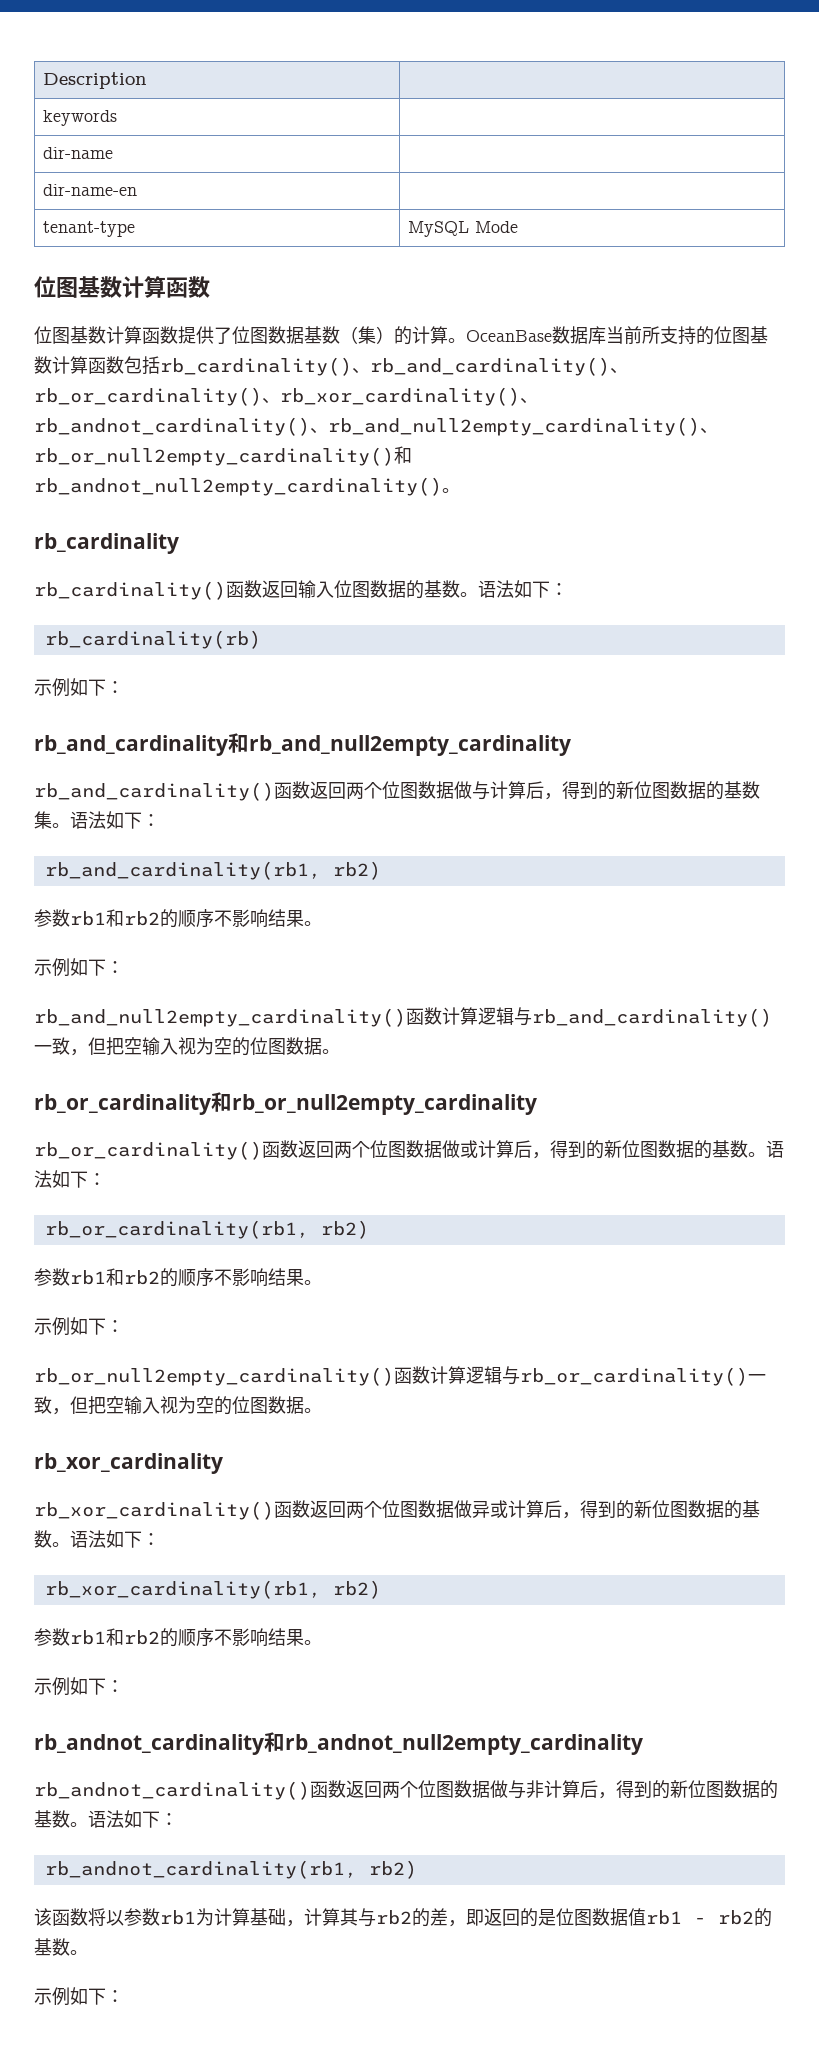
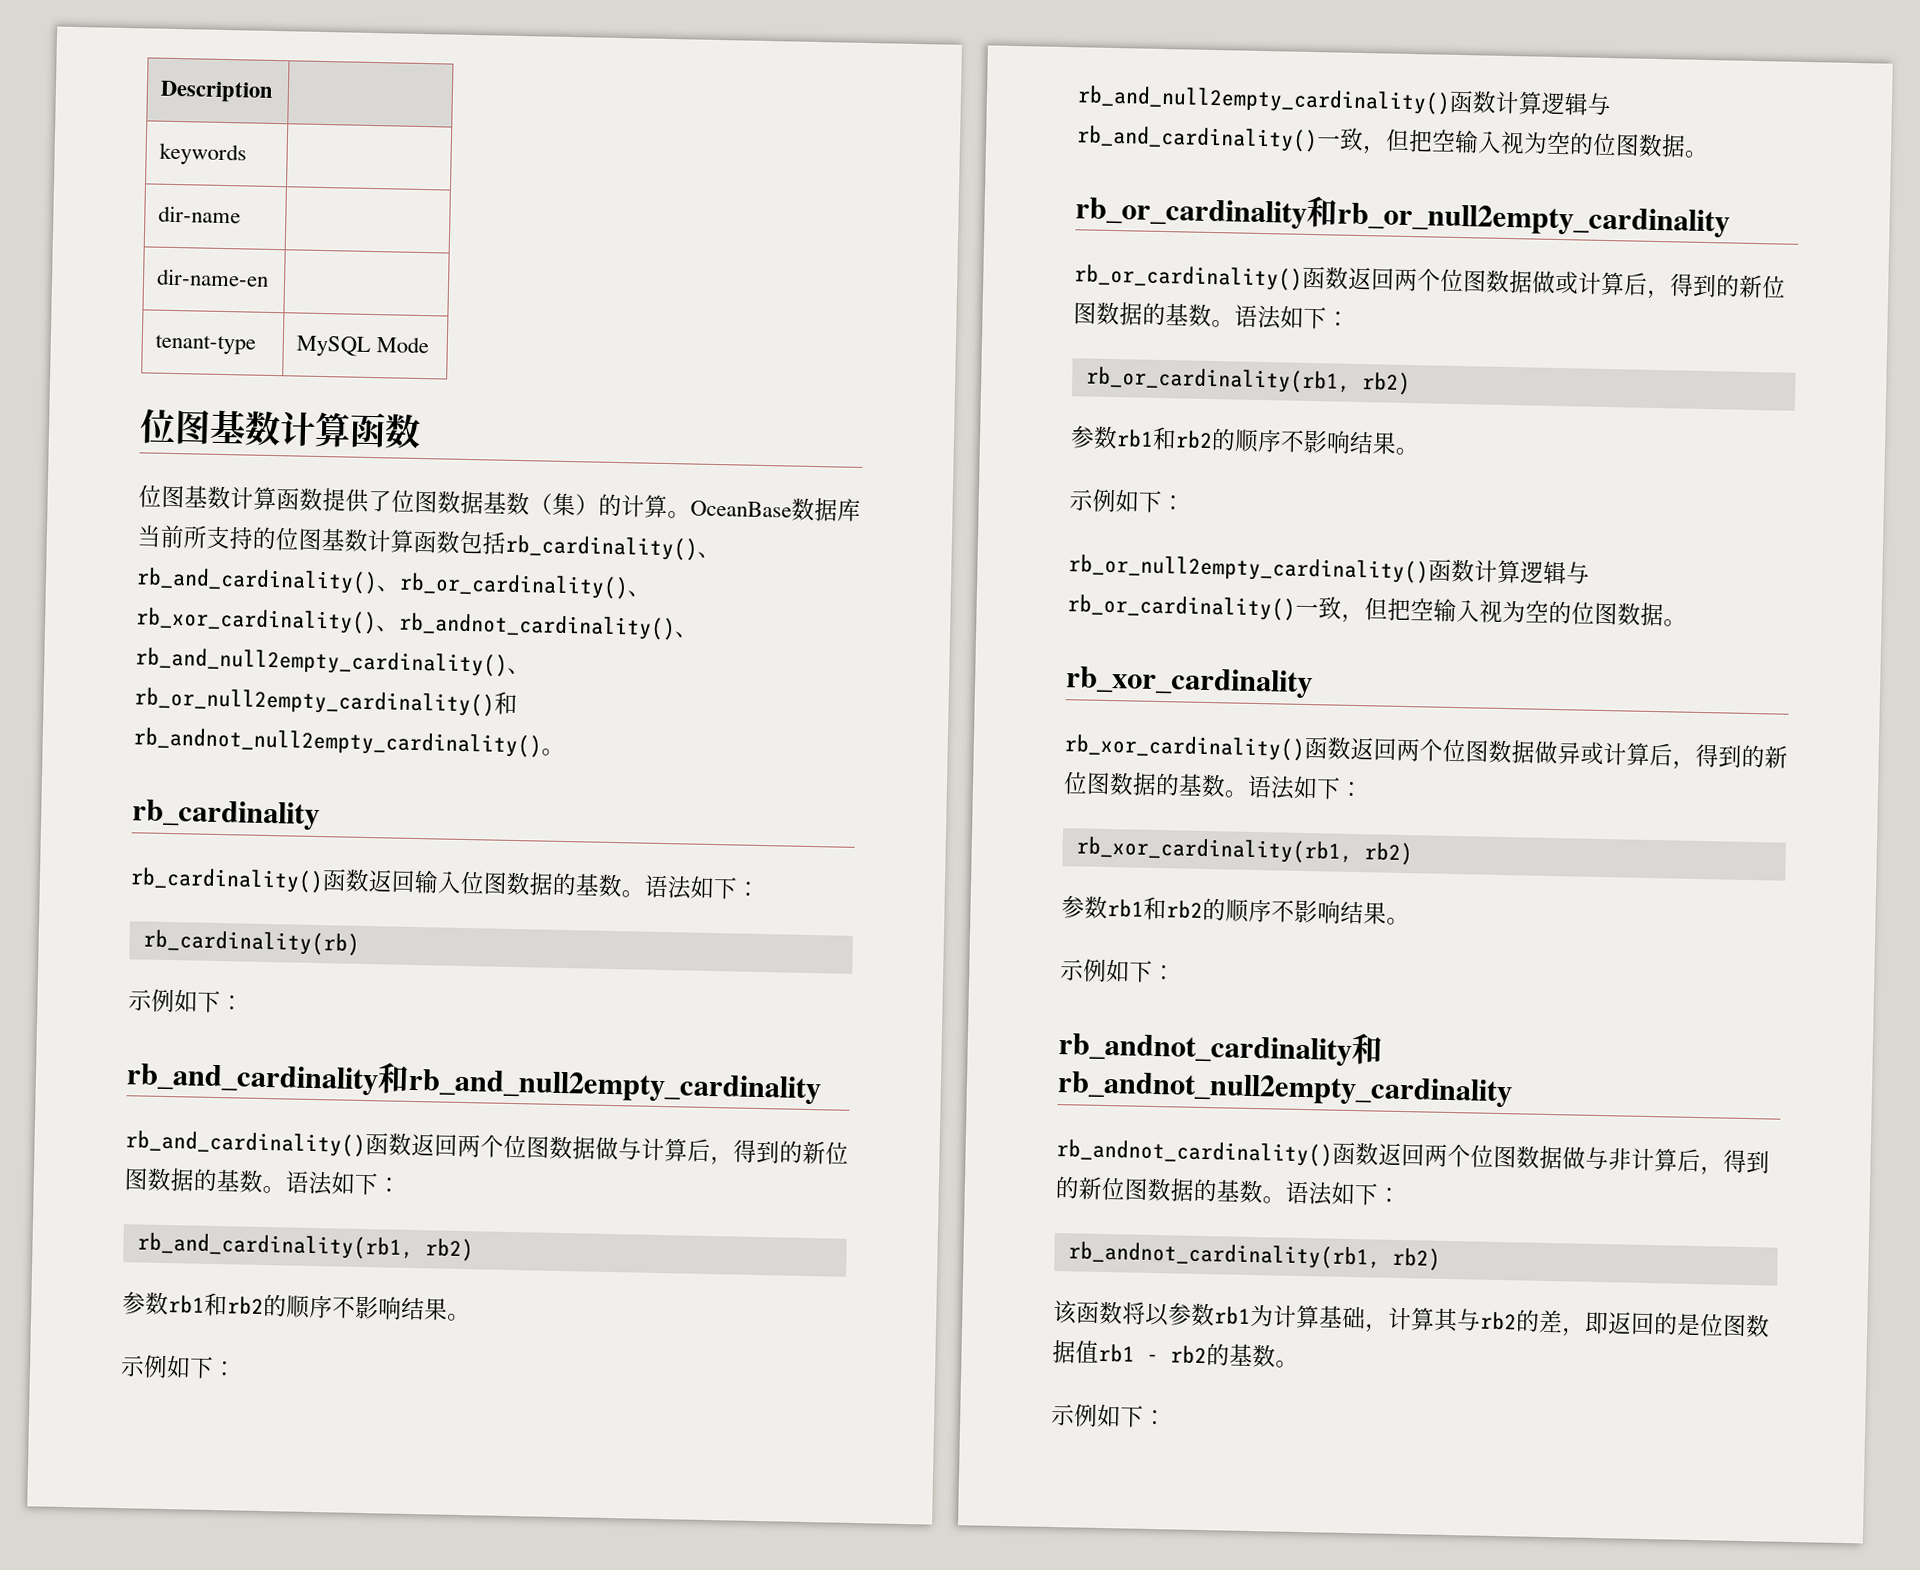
[34,811,52,829] 集 -> (264, 1181) none

